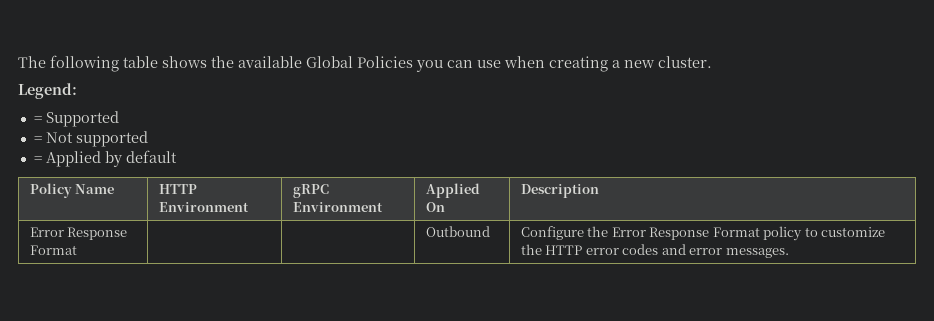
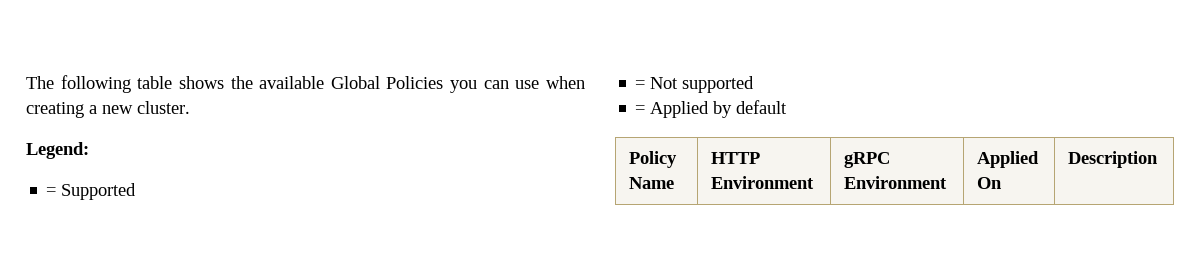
[29,227,128,240] [29,245,77,255] [425,226,490,237] [520,226,886,241] [520,244,789,258] // Error Response Format | | | Outbound | Configure the Error Response Format policy to customize the HTTP error codes and error messages. -> (1159, 159) none

